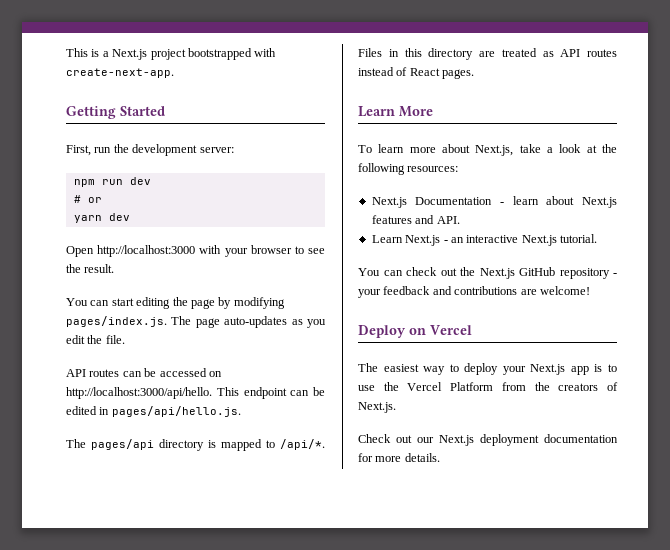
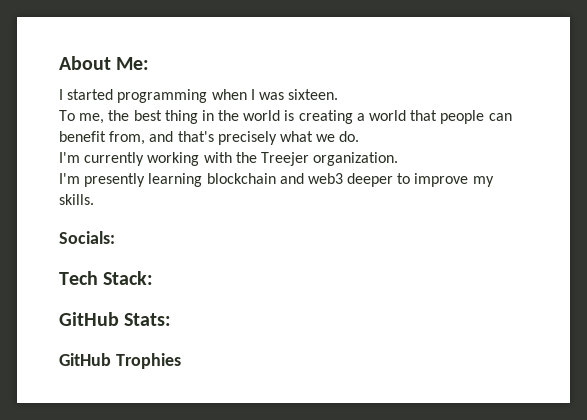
[66,48,277,60] [66,68,174,78] [66,106,165,119] [66,144,234,156] [73,177,151,187] [73,195,102,203] [73,213,130,223] [66,245,325,257] [66,264,115,273] [66,297,285,309] [66,316,326,328] [66,335,125,344] [66,368,222,377] [66,387,325,399] [66,406,241,417] [66,439,325,451] [358,48,617,60] [358,67,475,79] [358,106,433,117] [358,144,617,156] [358,163,459,175] [371,196,617,208] [371,215,460,224] [371,234,597,246] [358,267,617,279] [358,286,590,298] [358,325,472,338] [358,363,617,375] [358,382,618,391] [358,402,396,413] [358,434,618,446] [358,453,440,462] This is a Next.js project bootstrapped with create-next-app. // Getting Started // First, run the development server: // npm run dev // # or // yarn dev // Open http://localhost:3000 with your browser to see the result. // You can start editing the page by modifying pages/index.js. The page auto-updates as you edit the file. // API routes can be accessed on http://localhost:3000/api/hello. This endpoint can be edited in pages/api/hello.js. // The pages/api directory is mapped to /api/*. Files in this directory are treated as API routes instead of React pages. // Learn More // To learn more about Next.js, take a look at the following resources: // Next.js Documentation - learn about Next.js features and API. // Learn Next.js - an interactive Next.js tutorial. // You can check out the Next.js GitHub repository - your feedback and contributions are welcome! // Deploy on Vercel // The easiest way to deploy your Next.js app is to use the Vercel Platform from the creators of Next.js. // Check out our Next.js deployment documentation for more details. -> [59,56,150,70] [59,89,339,103] [59,110,512,124] [59,131,360,145] [59,152,399,166] [59,173,494,187] [59,194,94,205] [59,231,115,244] [59,271,154,285] [59,312,172,326] [59,353,181,369] About Me: // I started programming when I was sixteen. // To me, the best thing in the world is creating a world that people can benefit from, and that's precisely what we do. // I'm currently working with the Treejer organization. // I'm presently learning blockchain and web3 deeper to improve my skills. // Socials: // Tech Stack: // GitHub Stats: // GitHub Trophies

